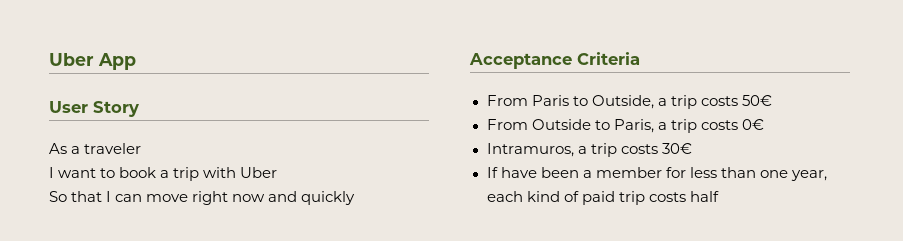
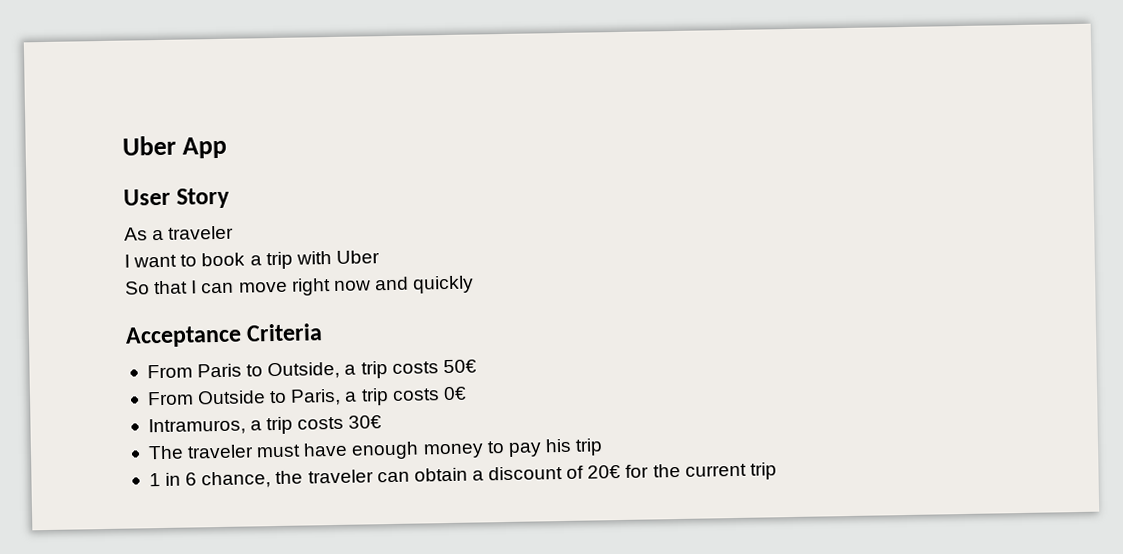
[486,167,827,181] [486,191,719,205] If have been a member for less than one year, each kind of paid trip costs half -> [147,438,604,460] [148,462,777,489] The traveler must have enough money to pay his trip // 1 in 6 chance, the traveler can obtain a discount of 20€ for the current trip

